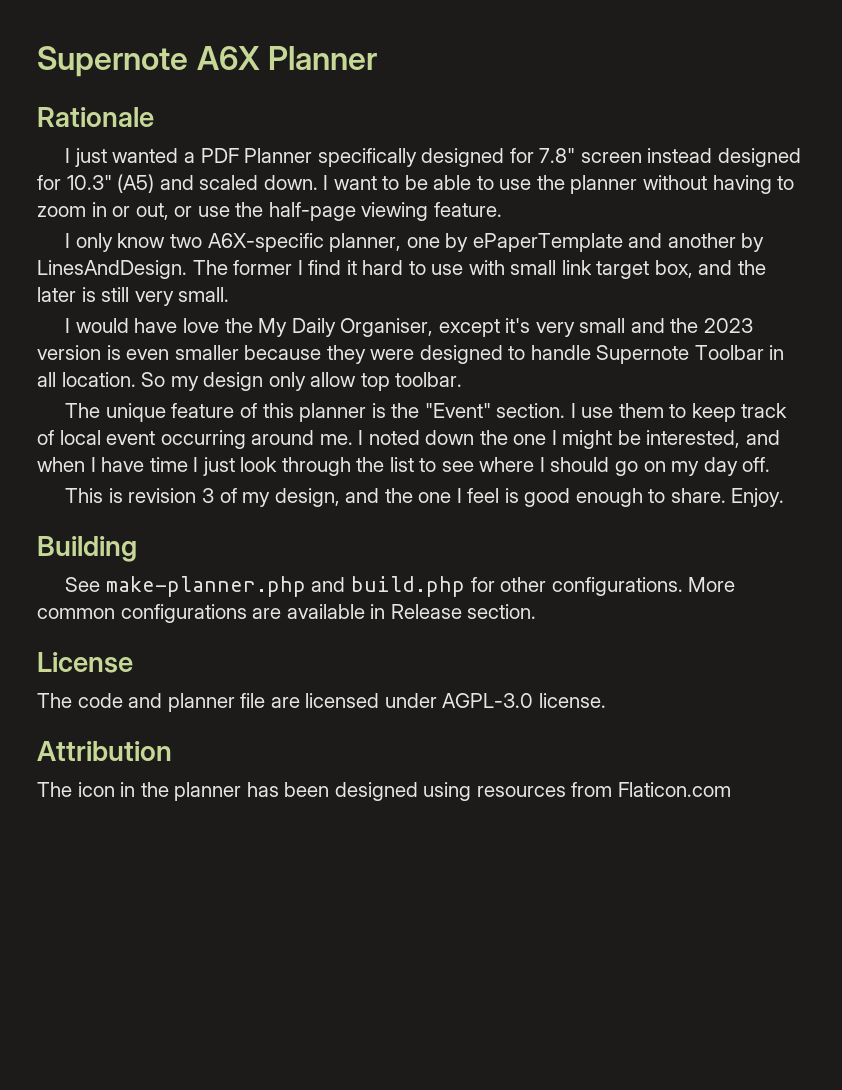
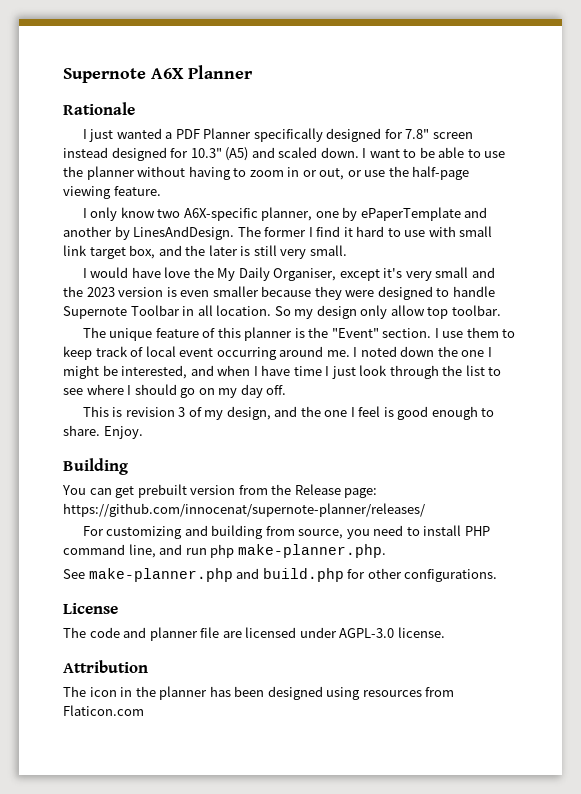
(137, 549) none -> [62,484,378,498] [63,503,425,517] [82,525,490,539] [63,544,386,558] // You can get prebuilt version from the Release page: https://github.com/innocenat/supernote-planner/releases/ // For customizing and building from source, you need to install PHP command line, and run php make-planner.php.
[688,577,736,592] [37,604,537,623] More common configurations are available in Release section. -> (498, 575) none

